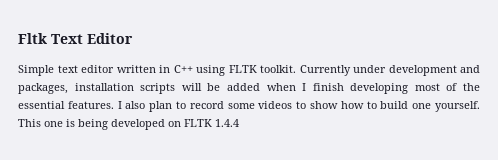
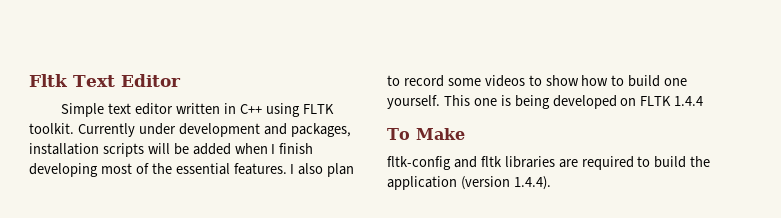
(239, 123) none -> [387,128,465,140] [387,156,711,170] [387,176,551,190] // To Make // fltk-config and fltk libraries are required to build the application (version 1.4.4).

